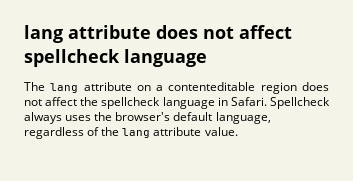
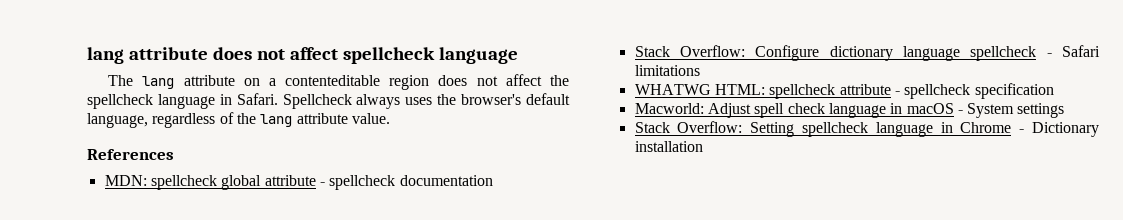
(238, 131) none -> [87,149,174,160] [104,175,493,190] [634,45,1100,61] [634,65,700,76] [634,83,1054,99] [634,103,1065,118] [634,121,1099,137] [634,141,703,152] // References // MDN: spellcheck global attribute - spellcheck documentation // Stack Overflow: Configure dictionary language spellcheck - Safari limitations // WHATWG HTML: spellcheck attribute - spellcheck specification // Macworld: Adjust spell check language in macOS - System settings // Stack Overflow: Setting spellcheck language in Chrome - Dictionary installation

